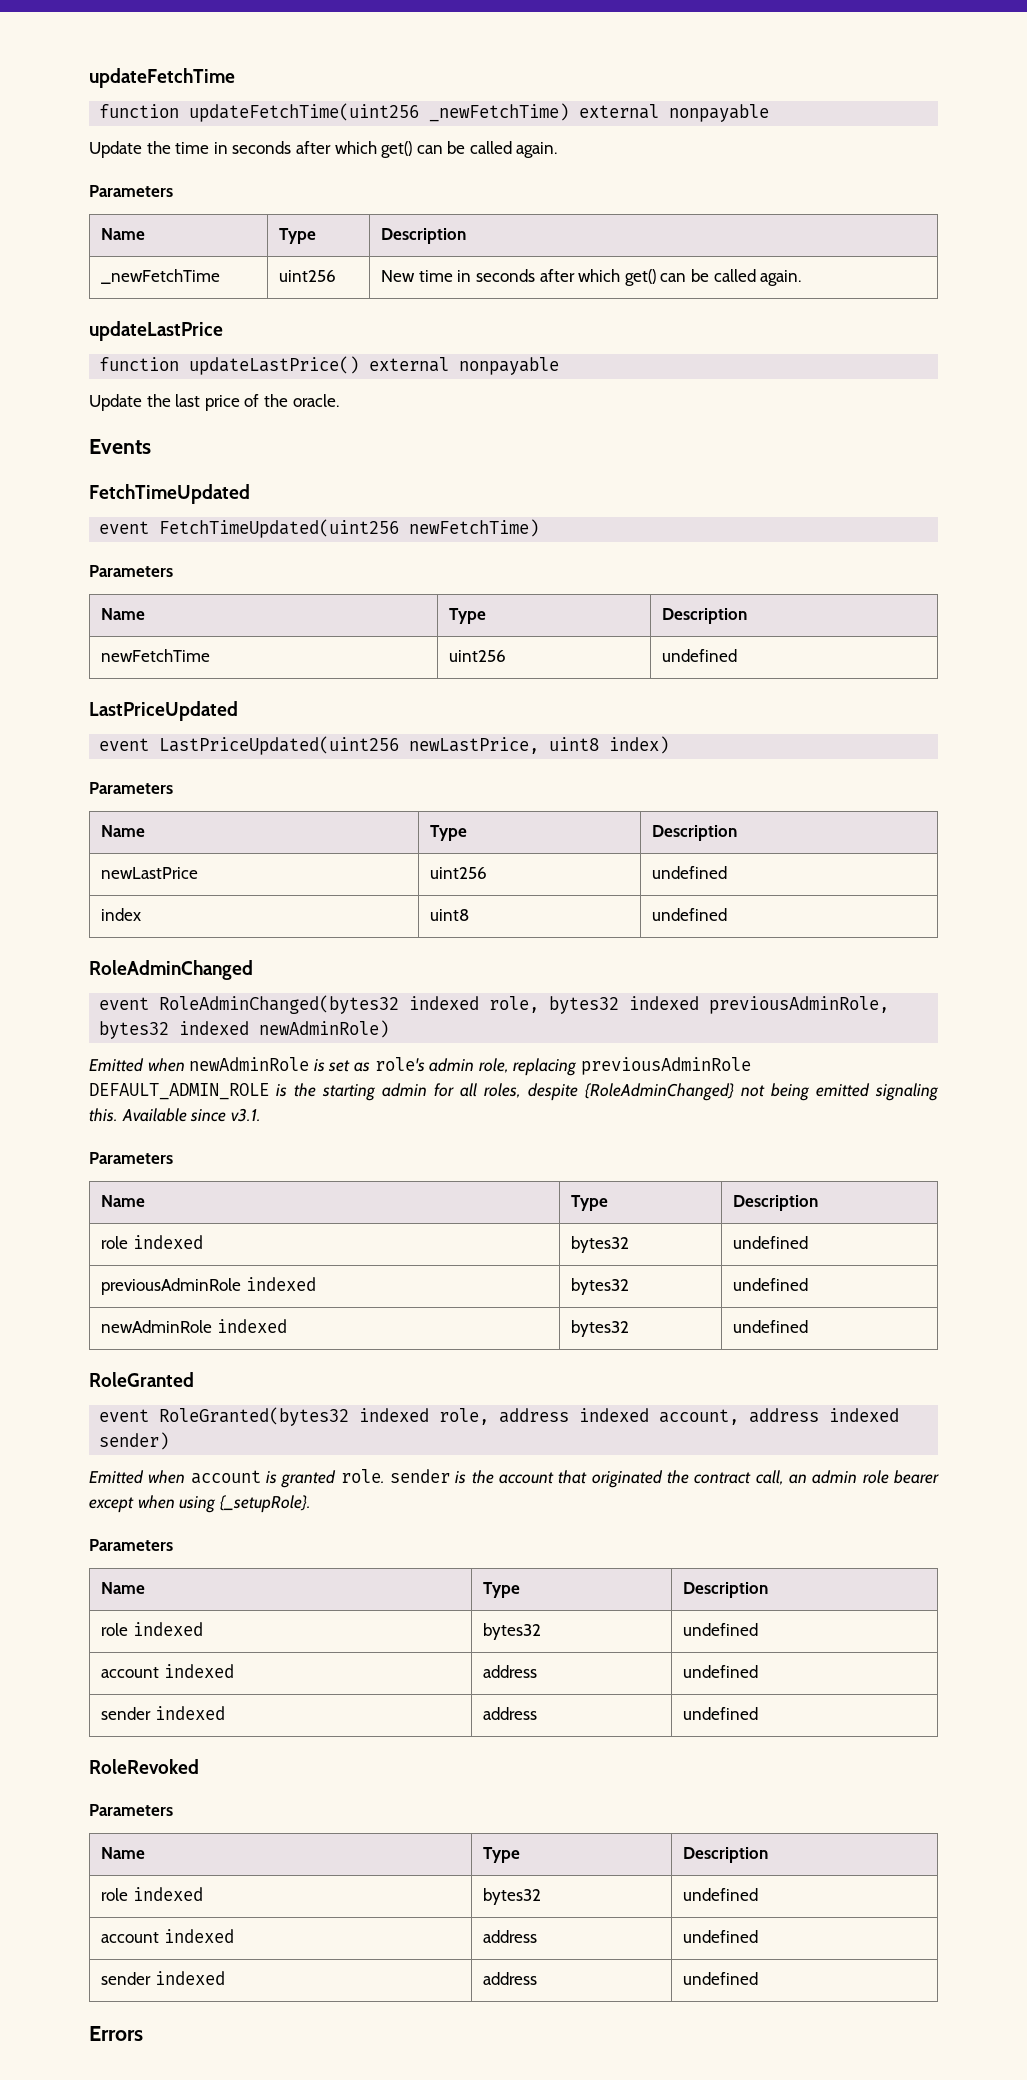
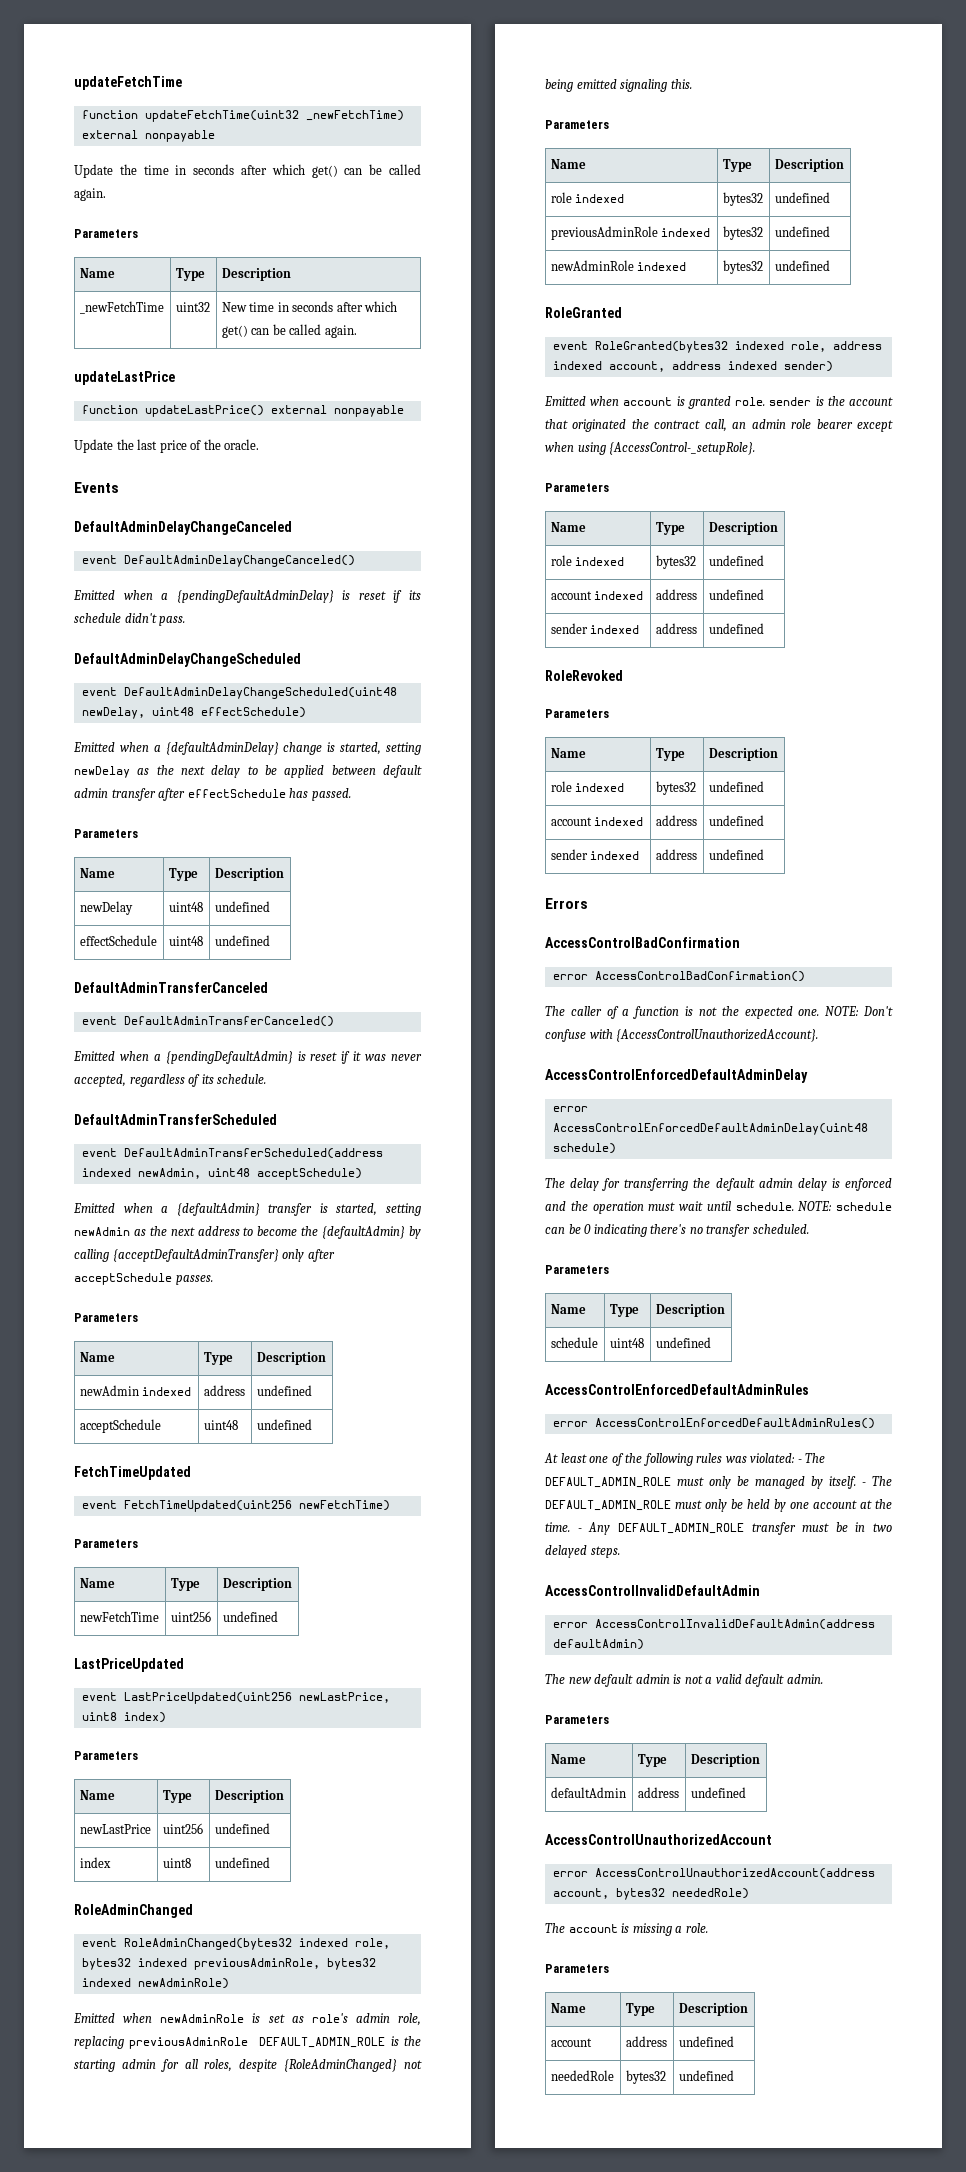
[189,103,420,122] updateFetchTime(uint256 -> [144,110,299,122] updateFetchTime(uint32
[279,270,337,282] uint256 -> [175,302,210,312] uint32
(151, 446) none -> [74,521,292,535] [81,555,355,567] [73,590,421,603] [74,613,186,626] [74,653,301,667] [81,687,397,699] [81,707,306,719] [73,742,421,755] [74,765,423,778] [74,788,351,801] [74,829,138,838] [79,868,115,878] [168,868,198,881] [214,868,284,881] [79,901,133,915] [168,902,203,912] [214,901,270,912] [79,935,157,946] [168,936,203,946] [214,935,270,946] [74,982,268,993] [81,1016,334,1027] [73,1051,423,1064] [74,1074,267,1087] [74,1114,277,1125] [81,1148,383,1159] [81,1168,362,1180] [73,1203,421,1216] [74,1226,421,1239] [74,1249,335,1262] [74,1273,213,1285] [74,1313,138,1322] [79,1352,115,1362] [203,1352,233,1365] [256,1352,326,1365] [79,1385,192,1396] [203,1385,245,1396] [256,1385,312,1396] [79,1419,161,1433] [203,1420,238,1430] [256,1419,312,1430] // DefaultAdminDelayChangeCanceled // event DefaultAdminDelayChangeCanceled() // Emitted when a {pendingDefaultAdminDelay} is reset if its schedule didn't pass. // DefaultAdminDelayChangeScheduled // event DefaultAdminDelayChangeScheduled(uint48 newDelay, uint48 effectSchedule) // Emitted when a {defaultAdminDelay} change is started, setting newDelay as the next delay to be applied between default admin transfer after effectSchedule has passed. // Parameters // Name | Type | Description // newDelay | uint48 | undefined // effectSchedule | uint48 | undefined // DefaultAdminTransferCanceled // event DefaultAdminTransferCanceled() // Emitted when a {pendingDefaultAdmin} is reset if it was never accepted, regardless of its schedule. // DefaultAdminTransferScheduled // event DefaultAdminTransferScheduled(address indexed newAdmin, uint48 acceptSchedule) // Emitted when a {defaultAdmin} transfer is started, setting newAdmin as the next address to become the {defaultAdmin} by calling {acceptDefaultAdminTransfer} only after acceptSchedule passes. // Parameters // Name | Type | Description // newAdmin indexed | address | undefined // acceptSchedule | uint48 | undefined
[121,1108,261,1122] Available since v3.1. -> (692, 84) none
[219,1495,311,1513] {_setupRole}. -> [609,442,756,455] {AccessControl-_setupRole}.
(143, 2033) none -> [545,937,740,948] [552,971,805,982] [545,1006,893,1019] [545,1029,819,1042] [545,1069,808,1083] [552,1106,588,1112] [552,1123,868,1135] [552,1143,616,1154] [545,1178,892,1191] [545,1201,892,1214] [545,1224,809,1237] [545,1265,609,1274] [550,1304,586,1314] [609,1304,639,1317] [655,1304,725,1317] [550,1337,598,1348] [609,1338,644,1348] [655,1337,711,1348] [545,1384,809,1395] [552,1418,875,1429] [544,1453,826,1466] [545,1476,892,1489] [545,1499,892,1512] [545,1522,892,1535] [545,1545,620,1558] [545,1585,760,1596] [552,1619,875,1630] [552,1639,644,1650] [545,1674,823,1687] [545,1715,609,1724] [550,1754,586,1764] [637,1754,667,1767] [690,1754,760,1767] [550,1787,626,1798] [637,1787,679,1798] [690,1787,746,1798] [545,1834,772,1845] [552,1868,875,1879] [552,1888,749,1900] [545,1923,708,1936] [545,1964,609,1973] [550,2003,586,2013] [625,2003,655,2016] [678,2003,748,2016] [550,2038,592,2047] [625,2036,667,2047] [678,2036,734,2047] [550,2070,614,2081] [625,2070,666,2084] [678,2070,734,2081] // AccessControlBadConfirmation // error AccessControlBadConfirmation() // The caller of a function is not the expected one. NOTE: Don't confuse with {AccessControlUnauthorizedAccount}. // AccessControlEnforcedDefaultAdminDelay // error AccessControlEnforcedDefaultAdminDelay(uint48 schedule) // The delay for transferring the default admin delay is enforced and the operation must wait until schedule. NOTE: schedule can be 0 indicating there's no transfer scheduled. // Parameters // Name | Type | Description // schedule | uint48 | undefined // AccessControlEnforcedDefaultAdminRules // error AccessControlEnforcedDefaultAdminRules() // At least one of the following rules was violated: - The DEFAULT_ADMIN_ROLE must only be managed by itself. - The DEFAULT_ADMIN_ROLE must only be held by one account at the time. - Any DEFAULT_ADMIN_ROLE transfer must be in two delayed steps. // AccessControlInvalidDefaultAdmin // error AccessControlInvalidDefaultAdmin(address defaultAdmin) // The new default admin is not a valid default admin. // Parameters // Name | Type | Description // defaultAdmin | address | undefined // AccessControlUnauthorizedAccount // error AccessControlUnauthorizedAccount(address account, bytes32 neededRole) // The account is missing a role. // Parameters // Name | Type | Description // account | address | undefined // neededRole | bytes32 | undefined

